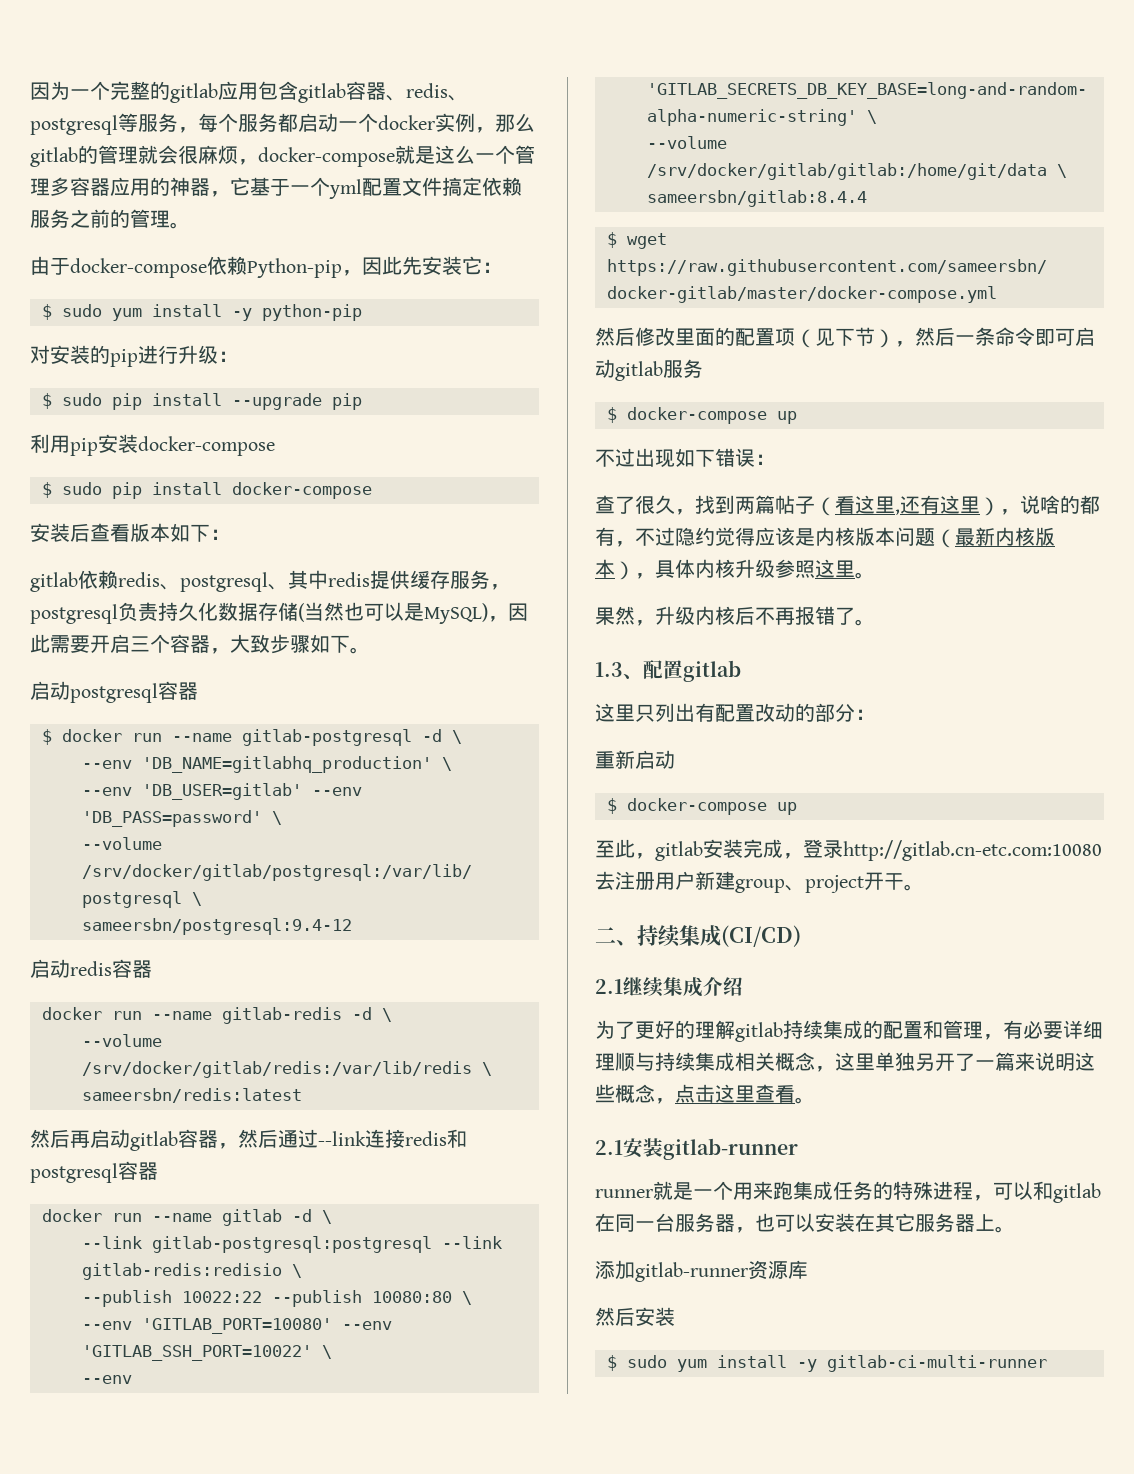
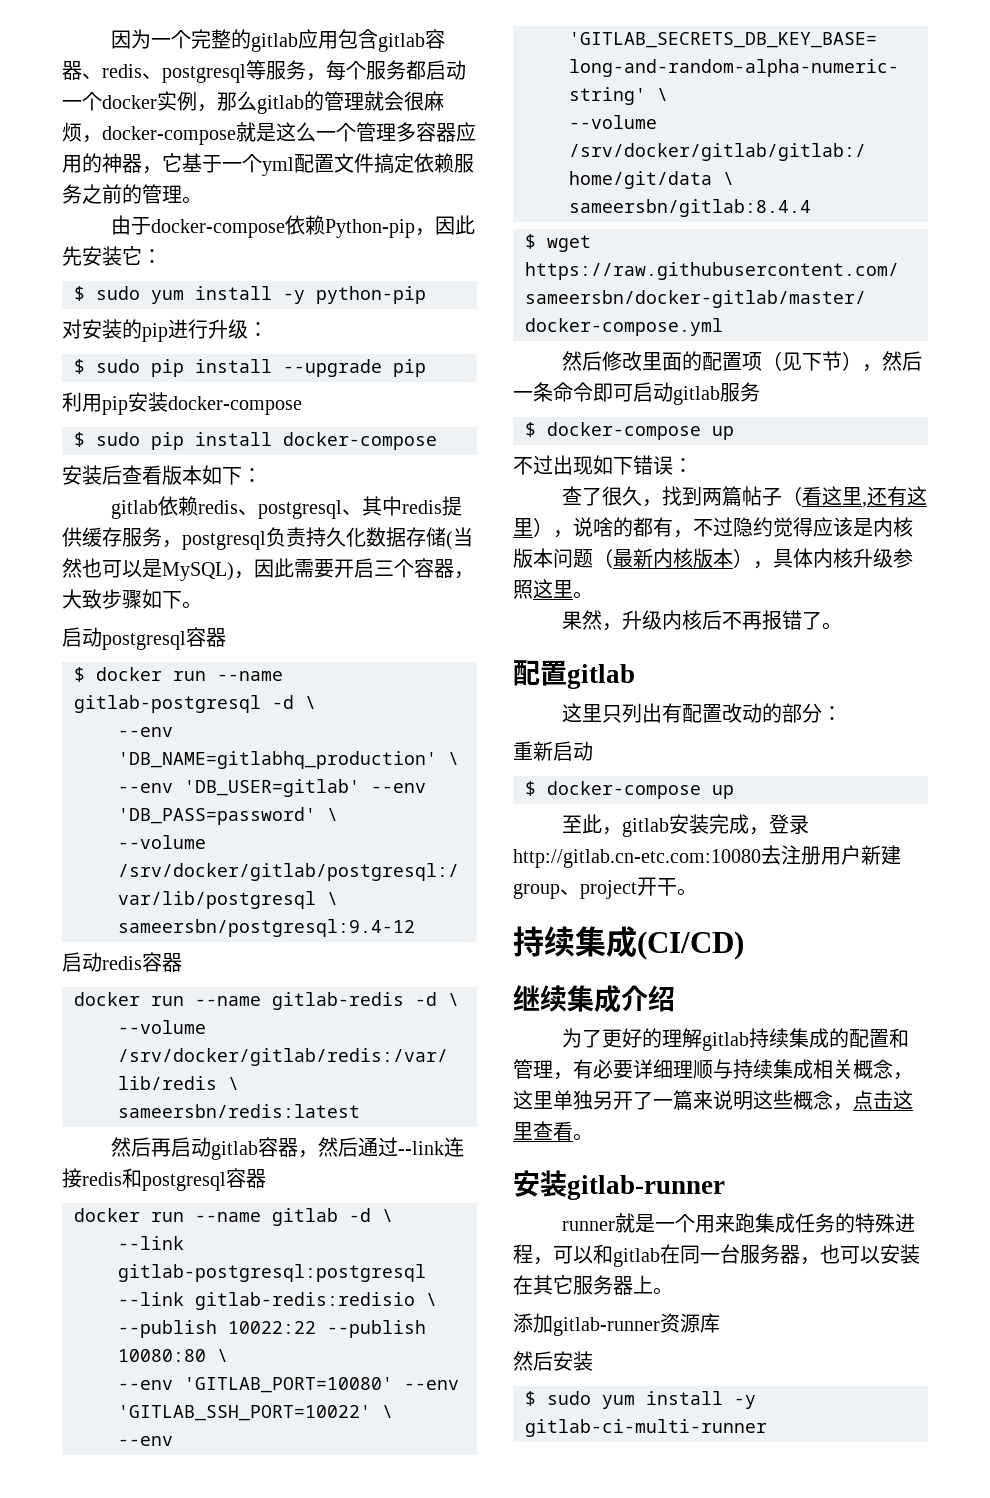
[595,662,643,679] 1.3、 -> (842, 626) none
[595,927,637,946] 二、 -> (697, 892) none
[595,979,623,994] 2.1 -> (744, 945) none
[595,1140,623,1155] 2.1 -> (593, 1137) none

